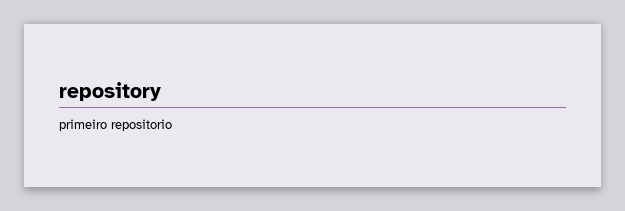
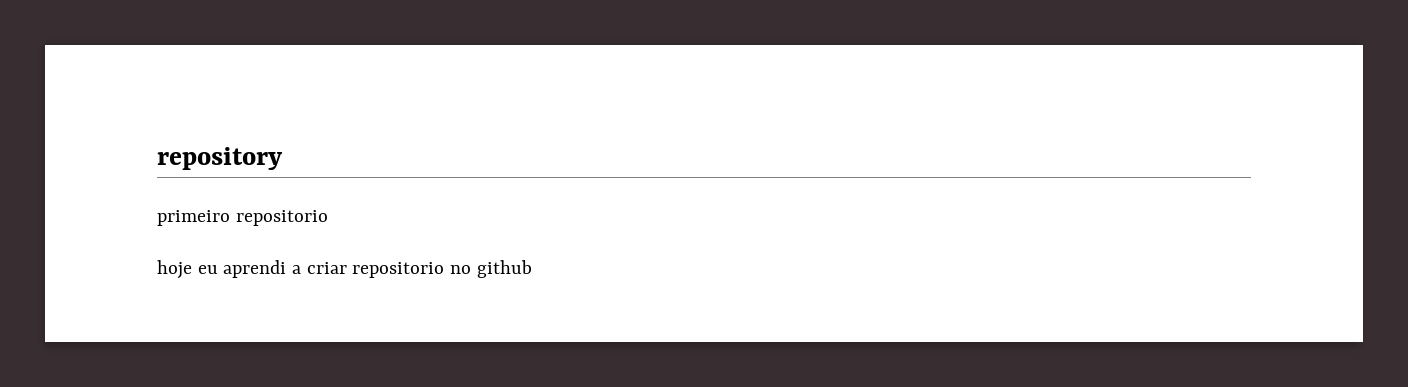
(172, 125) none -> [157,260,532,279] // hoje eu aprendi a criar repositorio no github

